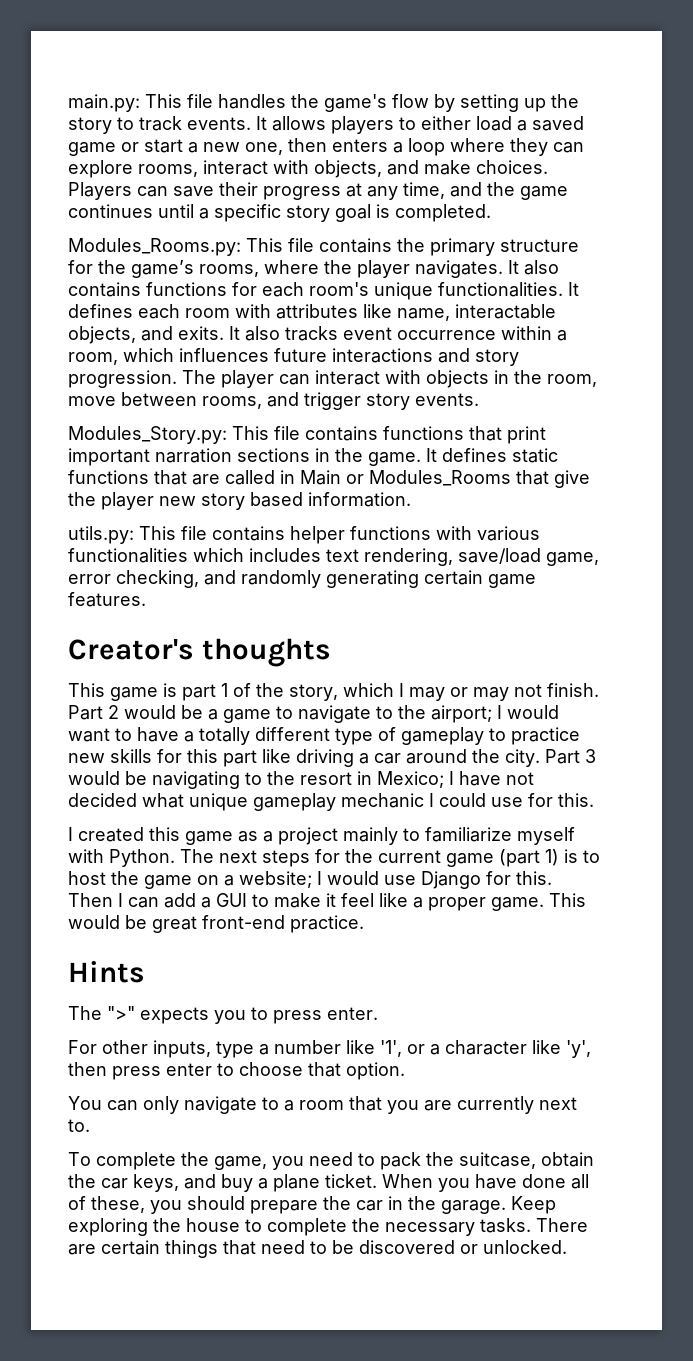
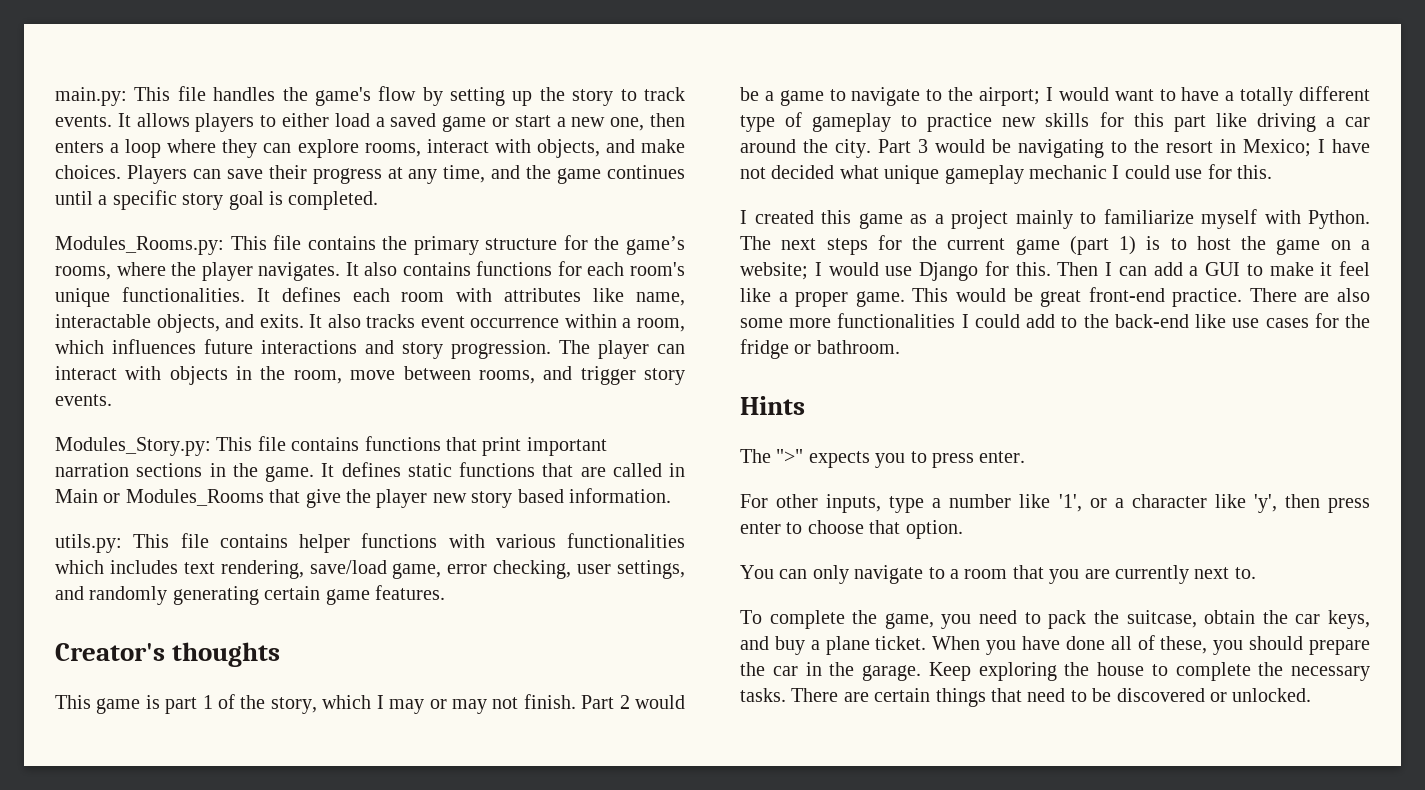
(199, 579) none -> [577,560,686,579] user settings,
(364, 924) none -> [1249,288,1370,302] [740,313,1370,328] [740,339,900,359] There are also some more functionalities I could add to the back-end like use cases for the fridge or bathroom.

